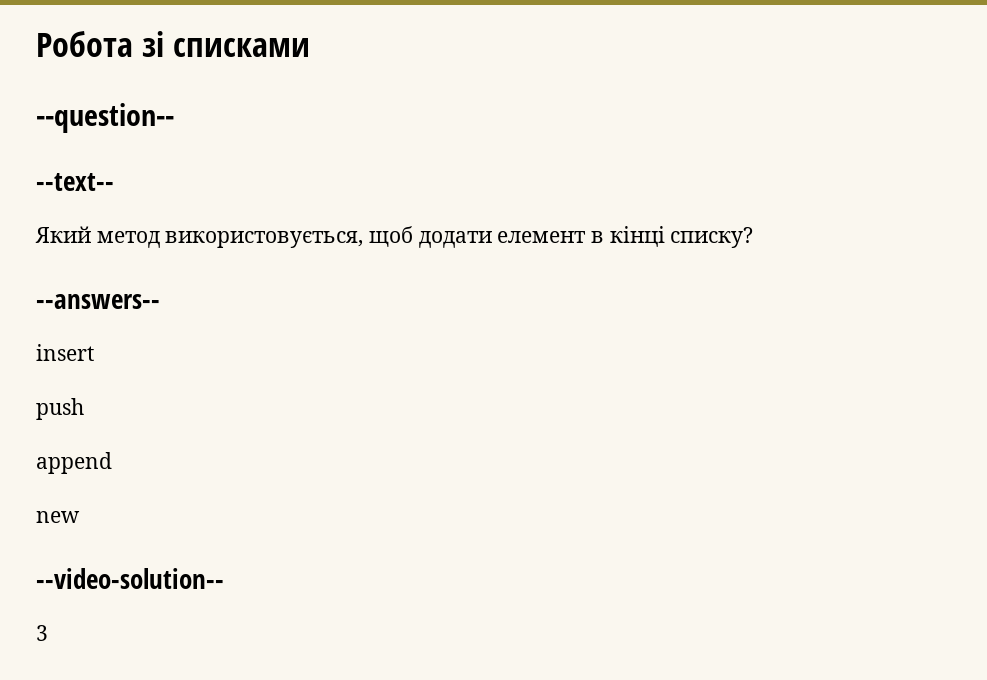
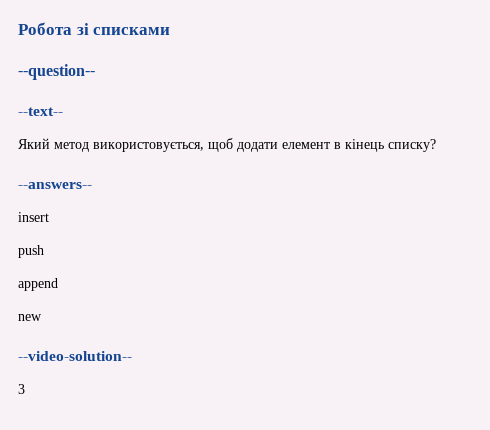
[609,226,665,247] кінці -> [345,139,384,152] кінець

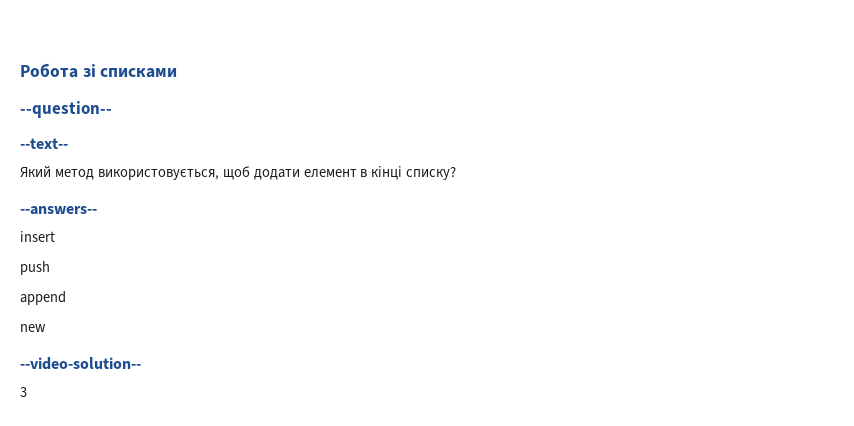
[345,139,384,152] кінець -> [371,166,403,180] кінці

